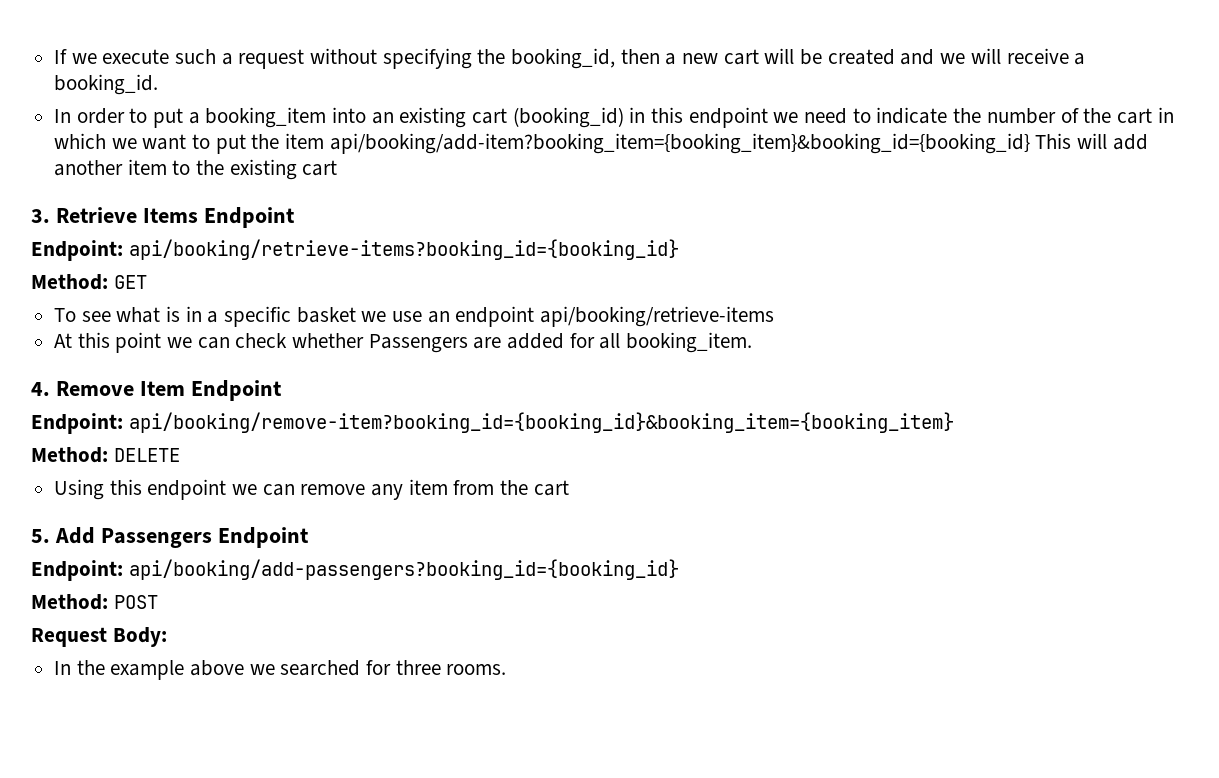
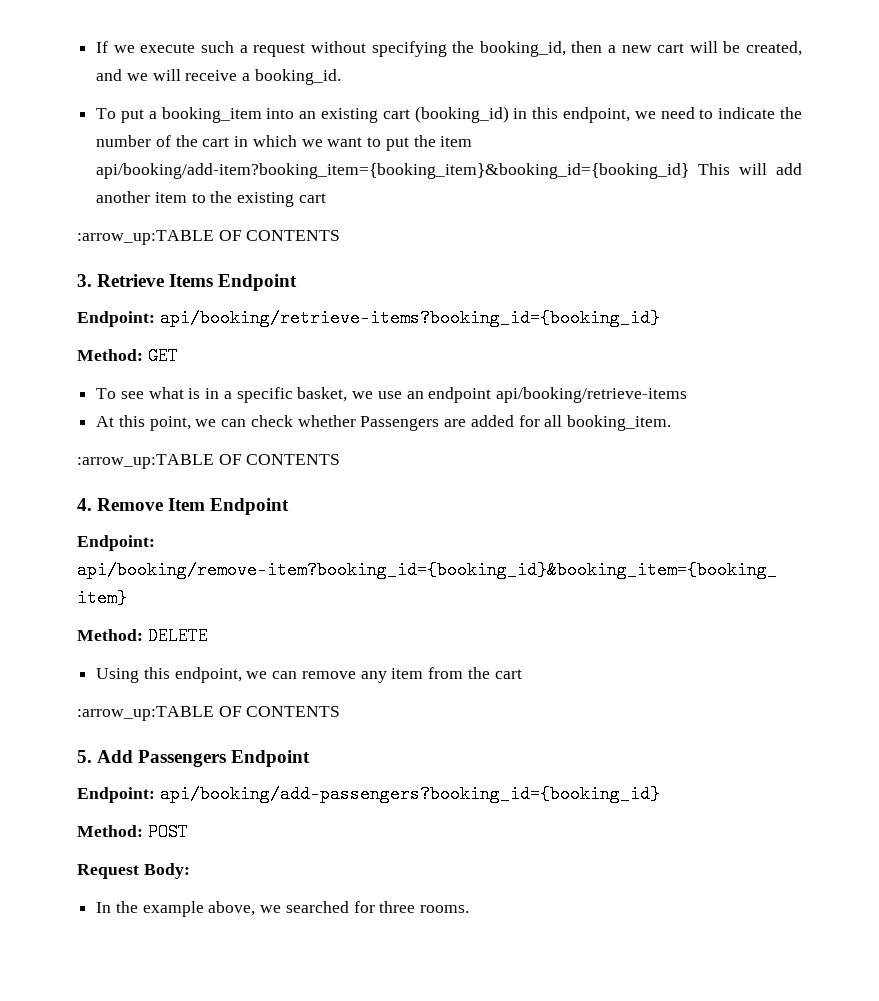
[827,49,895,65] created -> [746,41,802,56] created,
[54,108,148,124] In order to -> [96,108,117,119] To
[688,107,768,128] endpoint -> [563,107,631,123] endpoint,
(338, 168) none -> [77,230,341,245] // :arrow_up:TABLE OF CONTENTS
[296,307,356,323] basket -> [297,387,348,402] basket,
[115,332,162,353] point -> [149,416,191,431] point,
(753, 342) none -> [77,454,341,469] // :arrow_up:TABLE OF CONTENTS
[147,479,227,500] endpoint -> [174,667,242,683] endpoint,
(569, 488) none -> [77,706,341,721] // :arrow_up:TABLE OF CONTENTS
[190,660,245,676] above -> [208,901,256,916] above,

